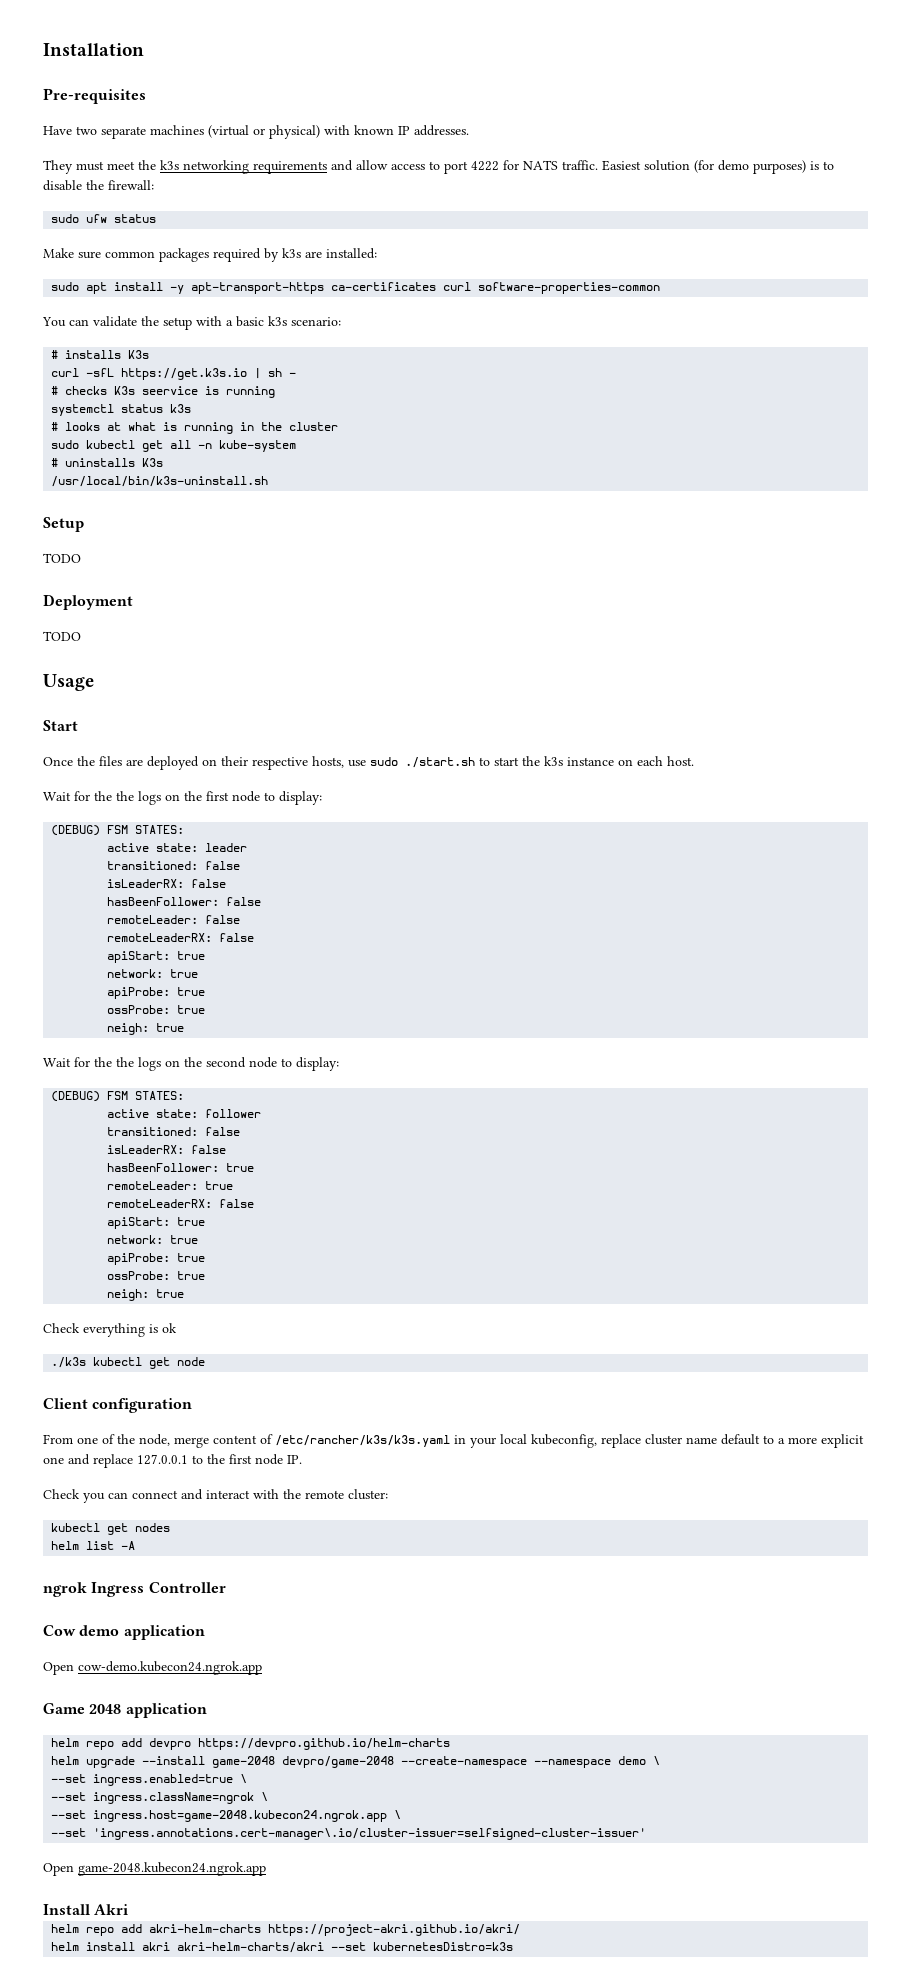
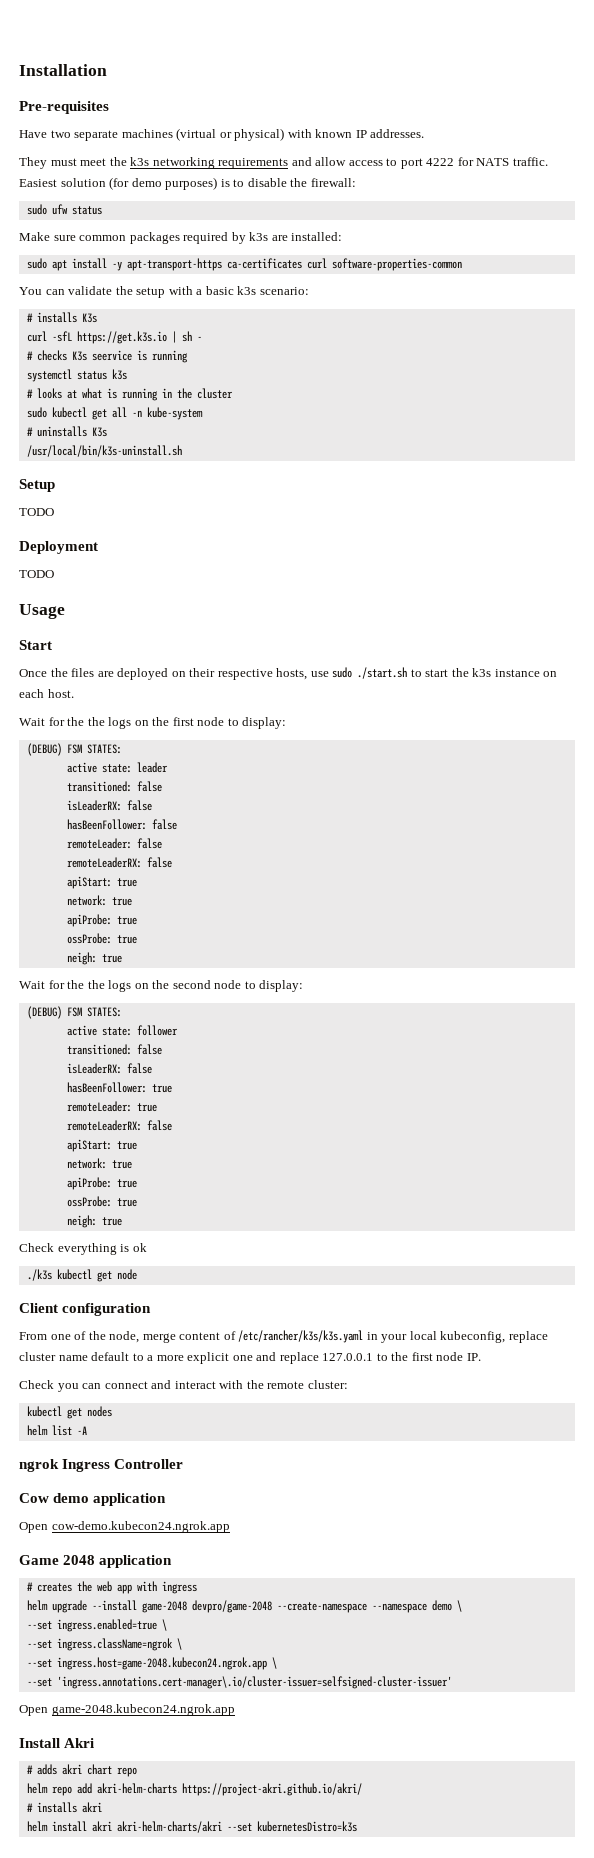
[51,1738,451,1750] helm repo add devpro https://devpro.github.io/helm-charts -> [26,1581,197,1594] # creates the web app with ingress
(129, 1909) none -> [26,1764,137,1777] // # adds akri chart repo
(521, 1930) none -> [26,1802,102,1813] // # installs akri

